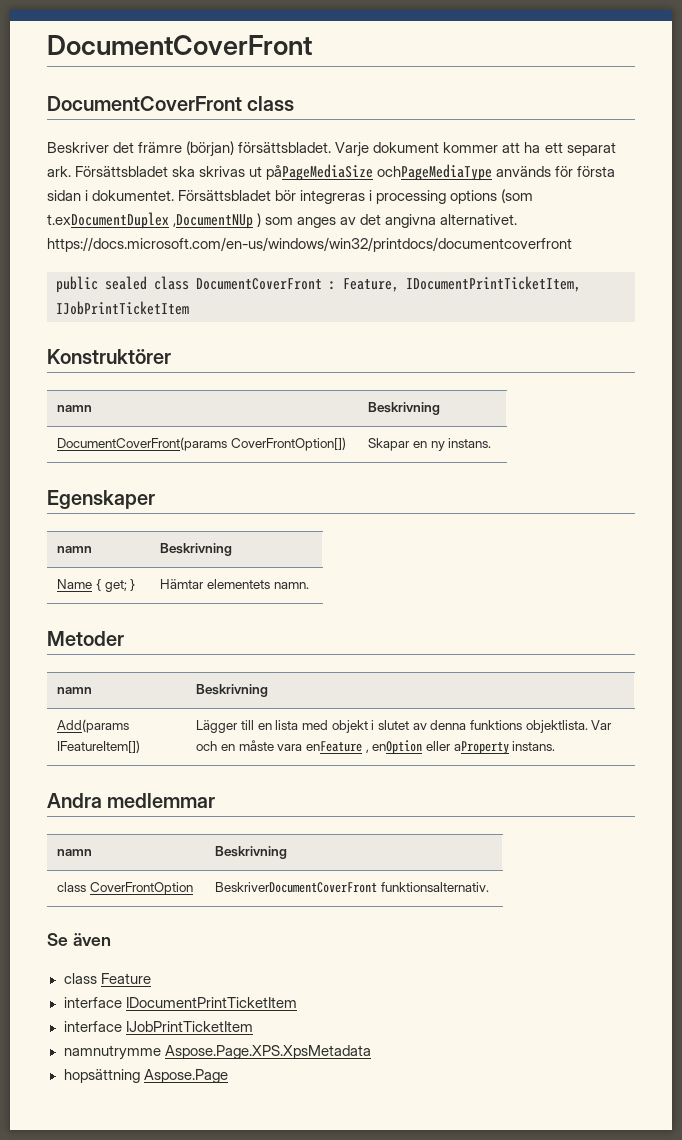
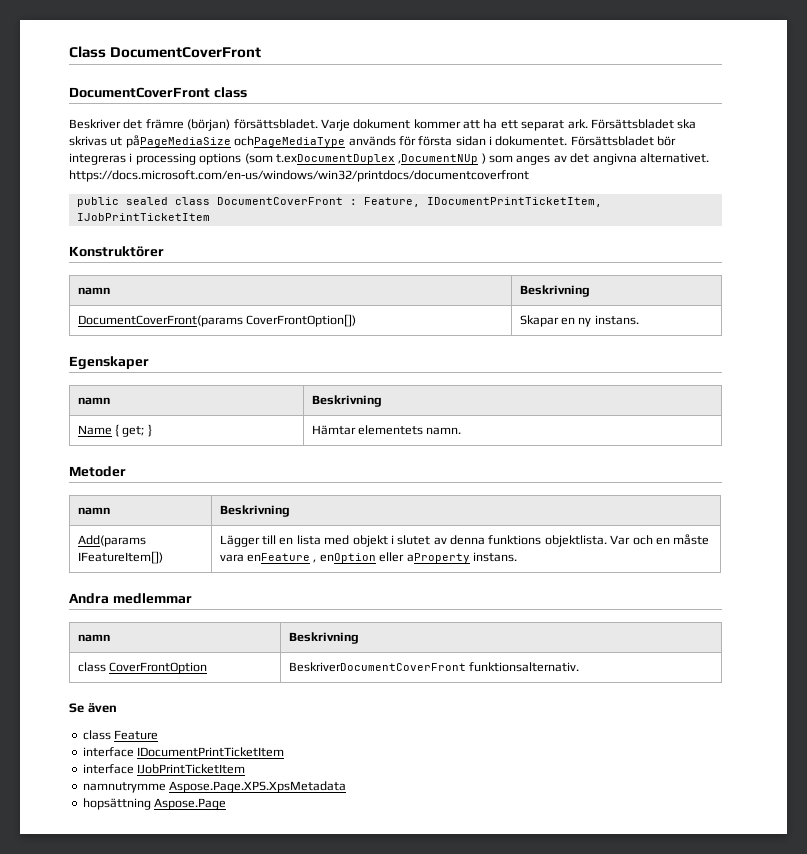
(47, 45) none -> [69,46,106,58] Class

